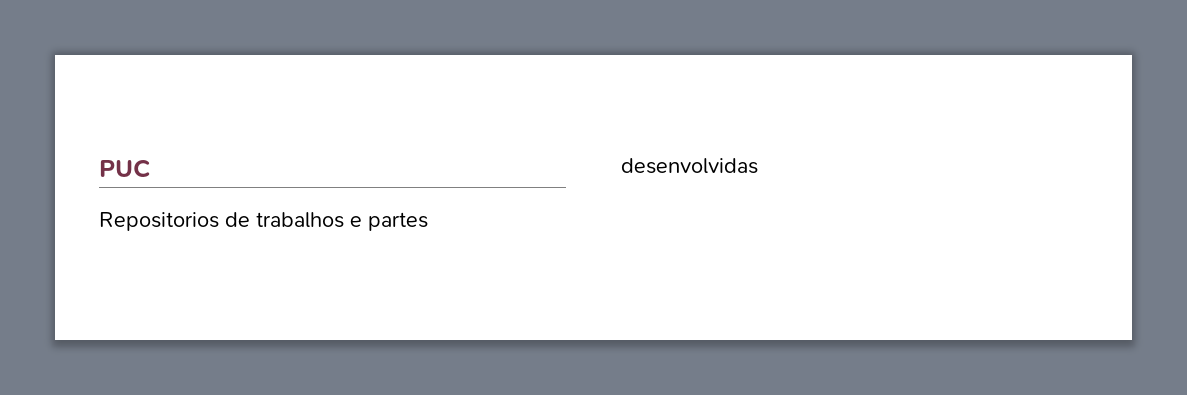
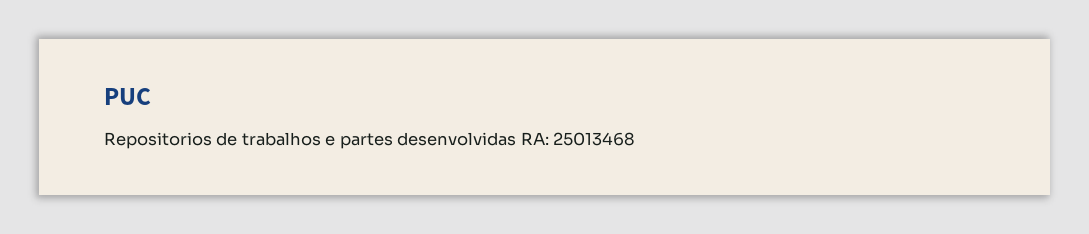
(758, 166) none -> [520,132,636,146] RA: 25013468

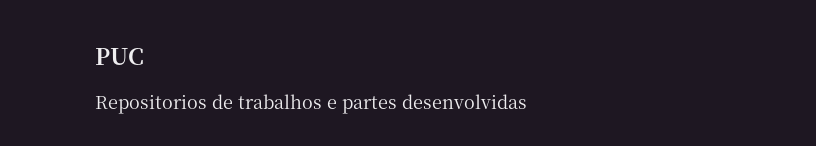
[520,132,636,146] RA: 25013468 -> (527, 101) none

